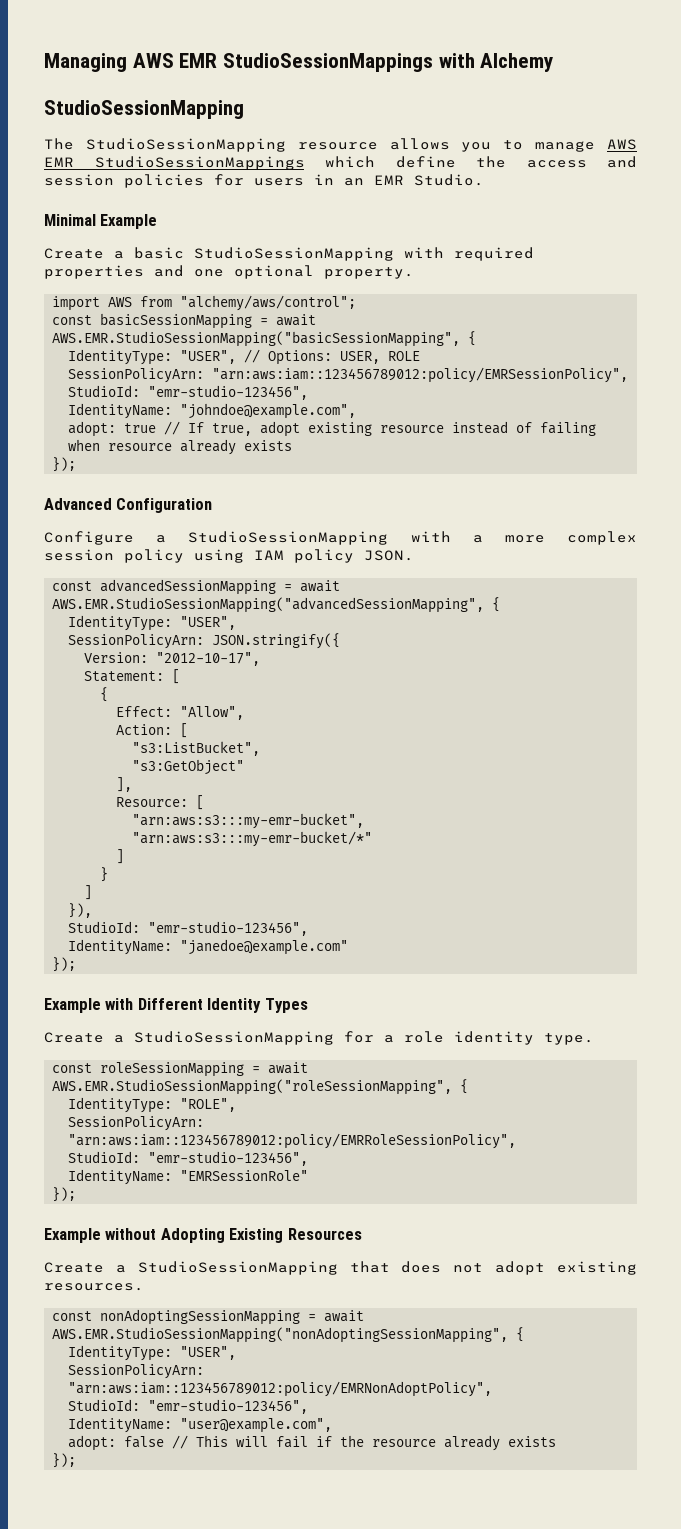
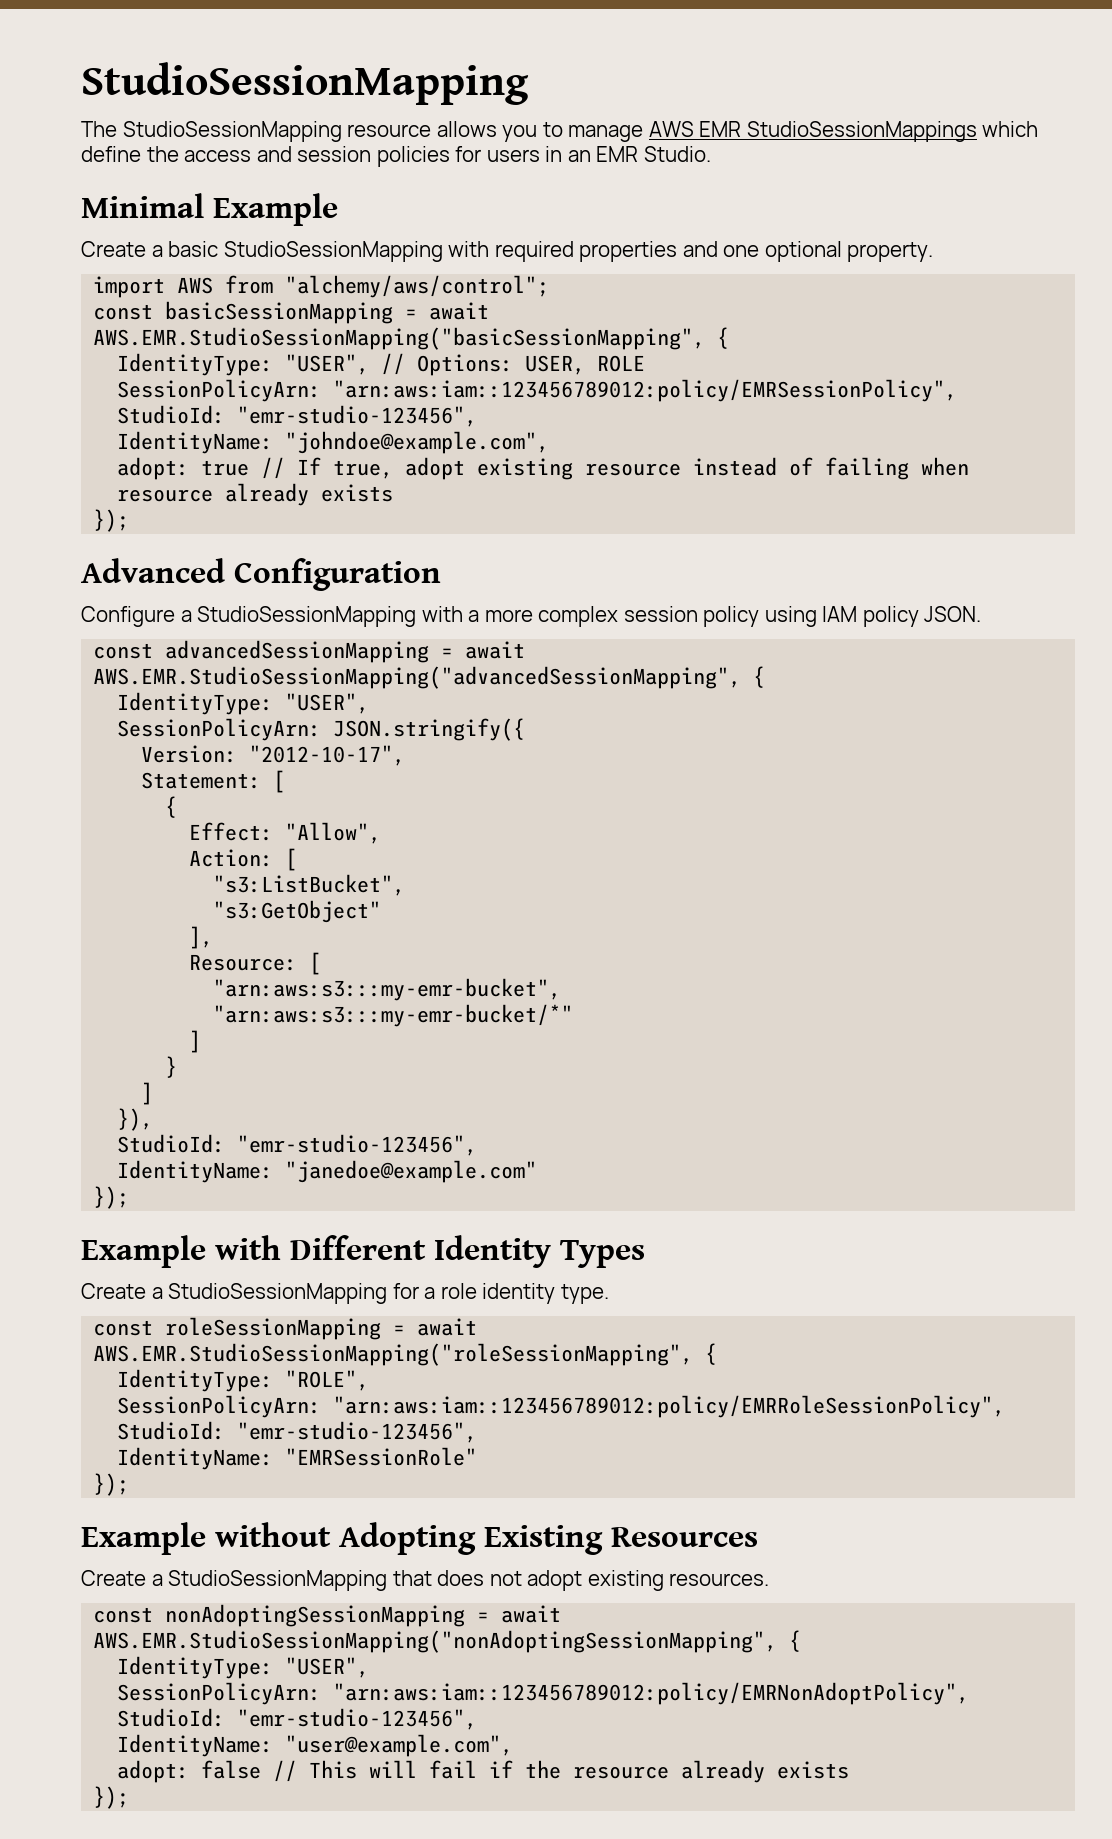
[44,53,554,72] Managing AWS EMR StudioSessionMappings with Alchemy // -> (81, 83) none

